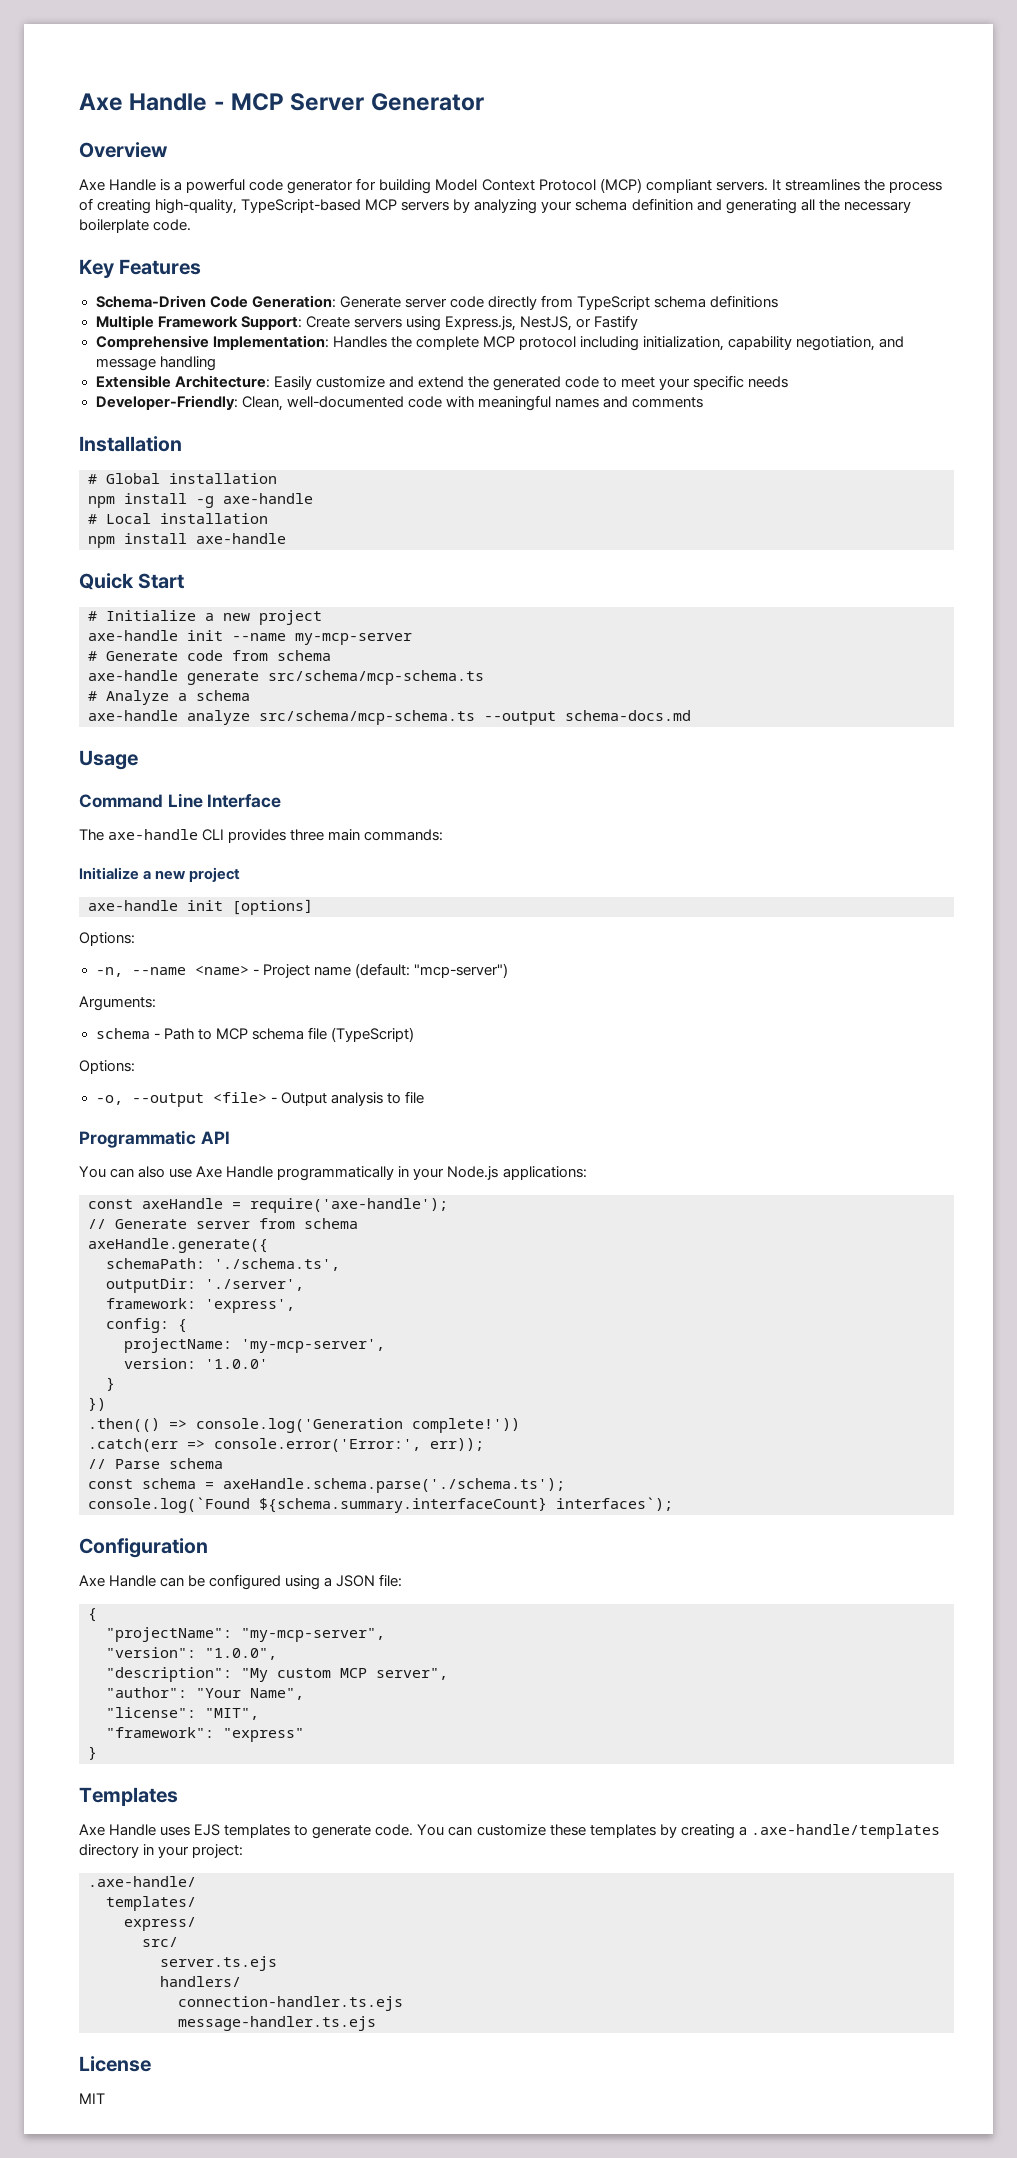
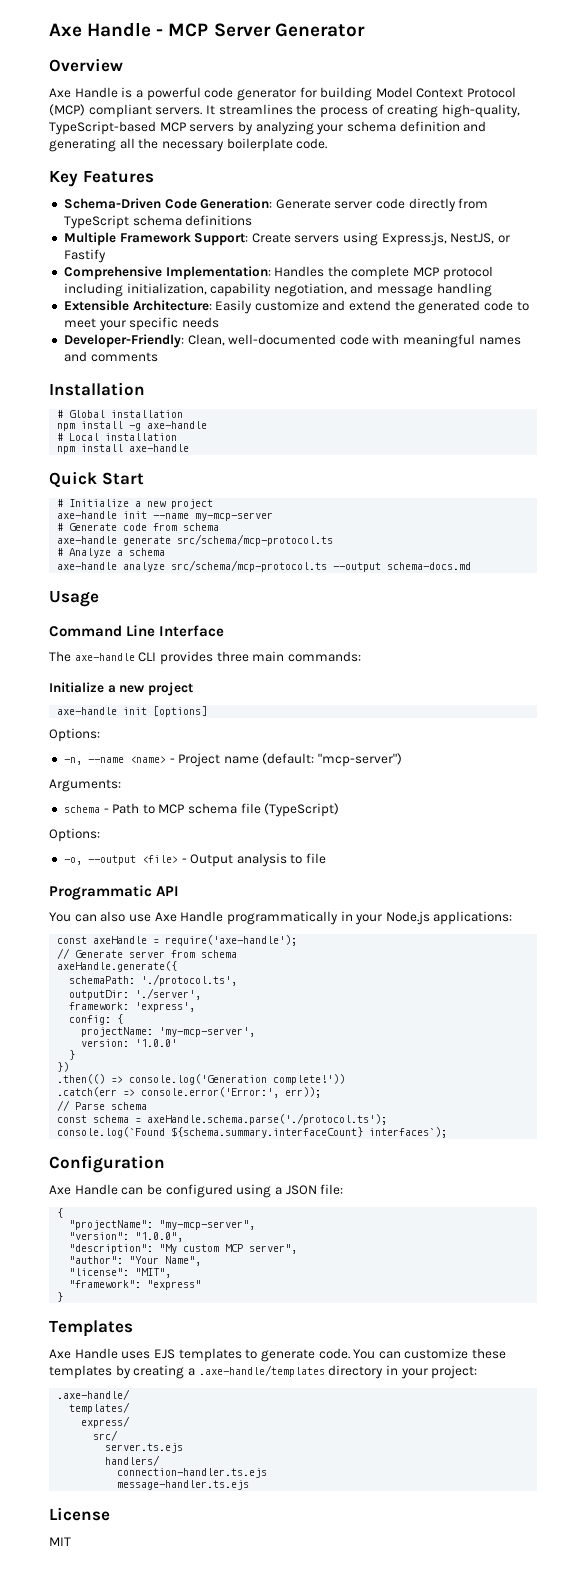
[268,670,484,685] src/schema/mcp-schema.ts -> [177,534,334,546] src/schema/mcp-protocol.ts
[259,710,475,725] src/schema/mcp-schema.ts -> [171,560,328,572] src/schema/mcp-protocol.ts
[214,1258,340,1271] './schema.ts', -> [141,974,238,986] './protocol.ts',
[223,1478,565,1493] axeHandle.schema.parse('./schema.ts'); -> [147,1113,388,1125] axeHandle.schema.parse('./protocol.ts');

